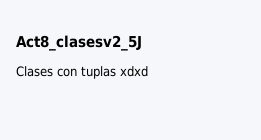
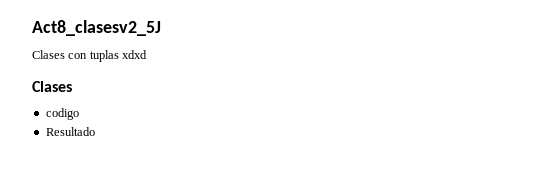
(148, 71) none -> [32,81,72,92] [45,108,79,120] [45,127,95,136] // Clases // codigo // Resultado

